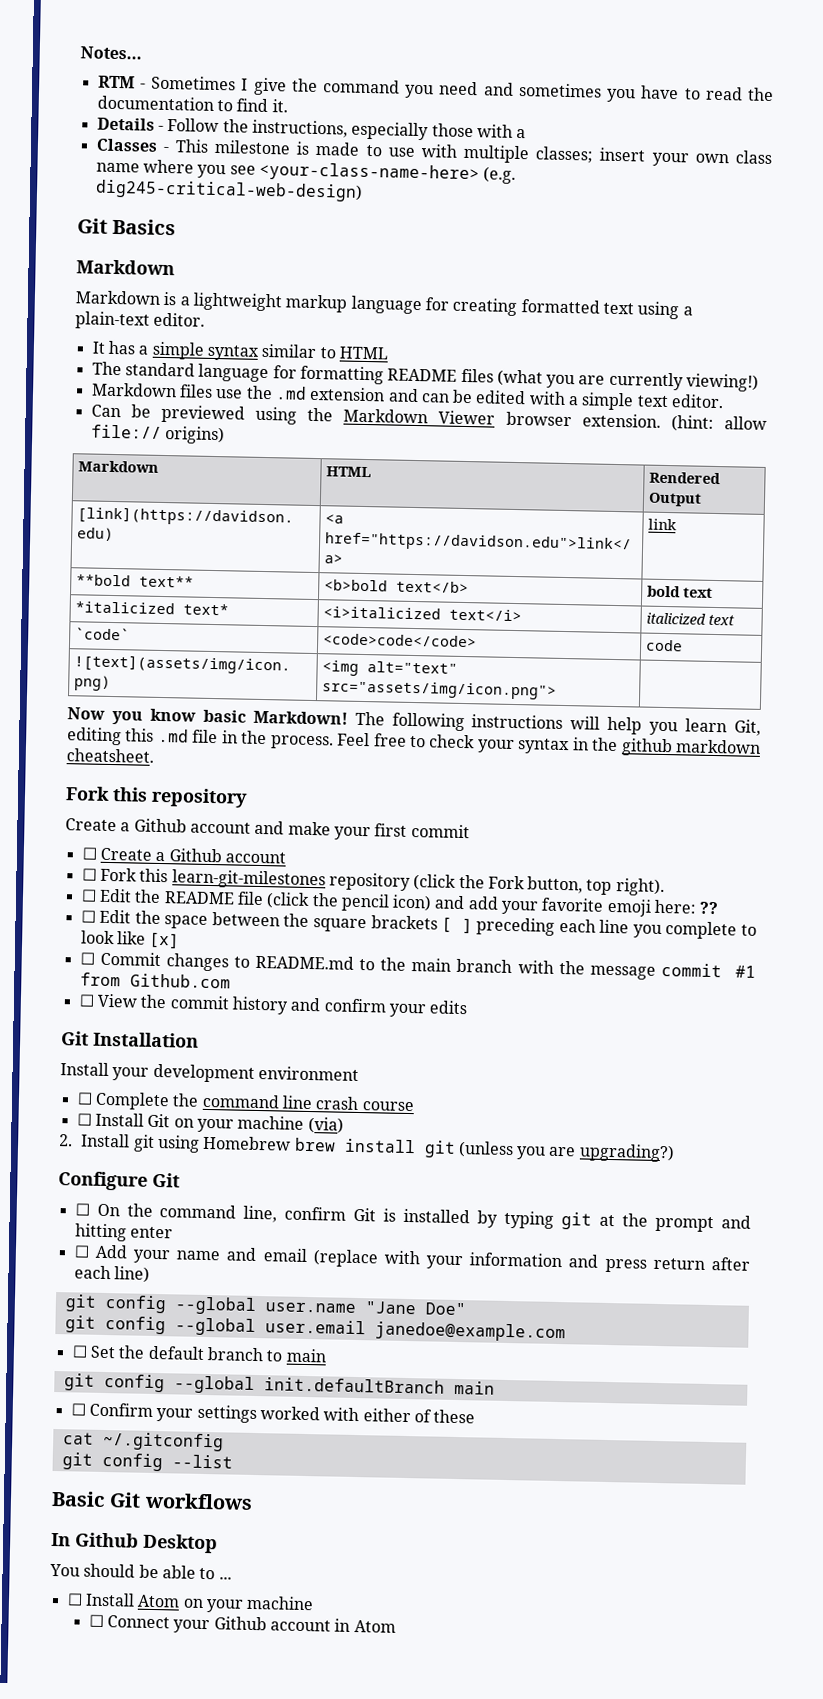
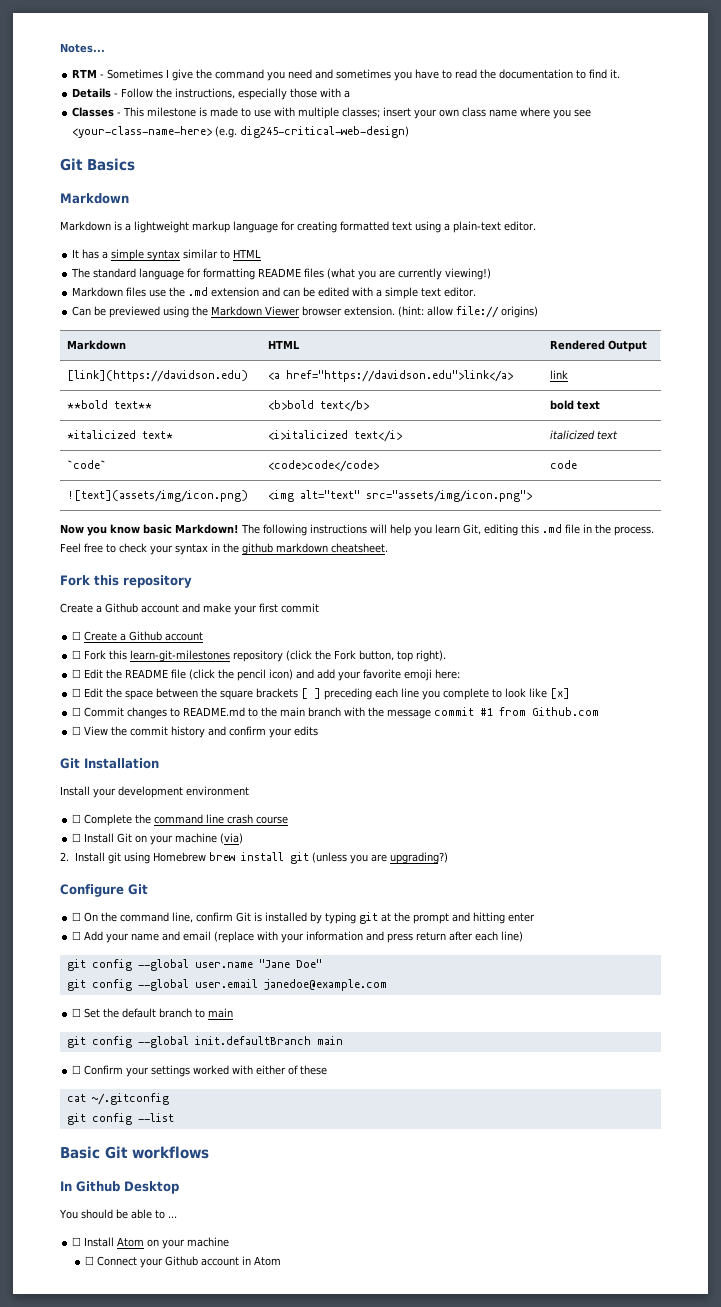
[699,901,720,915] ?? -> (461, 674) none

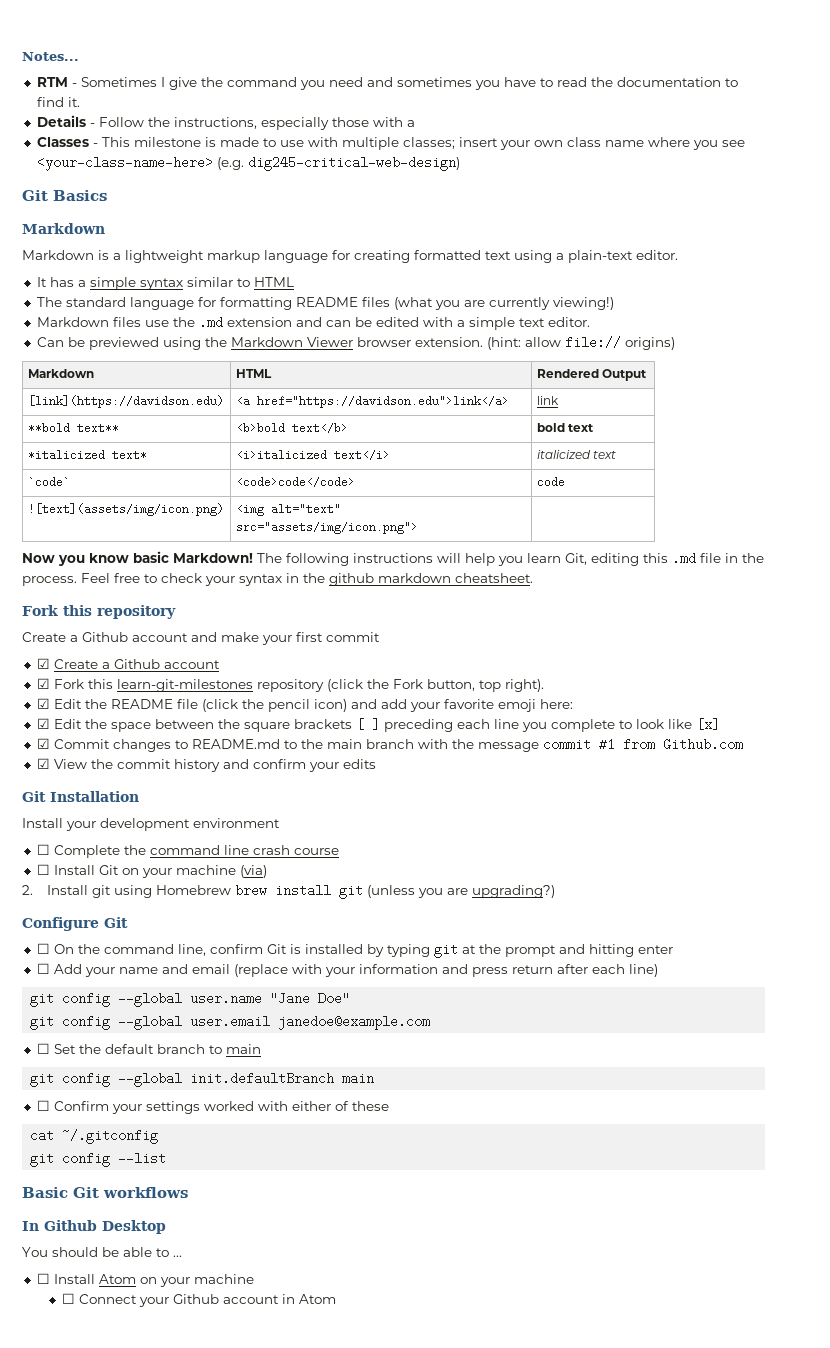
[72,631,82,640] ☐ -> [36,658,50,669] ☑
[72,650,82,659] ☐ -> [36,678,50,689] ☑
[72,669,82,678] ☐ -> [36,698,50,709] ☑
[72,688,82,697] ☐ -> [36,718,50,729] ☑
[72,707,82,716] ☐ -> [36,738,50,749] ☑
[72,726,82,735] ☐ -> [36,758,50,769] ☑

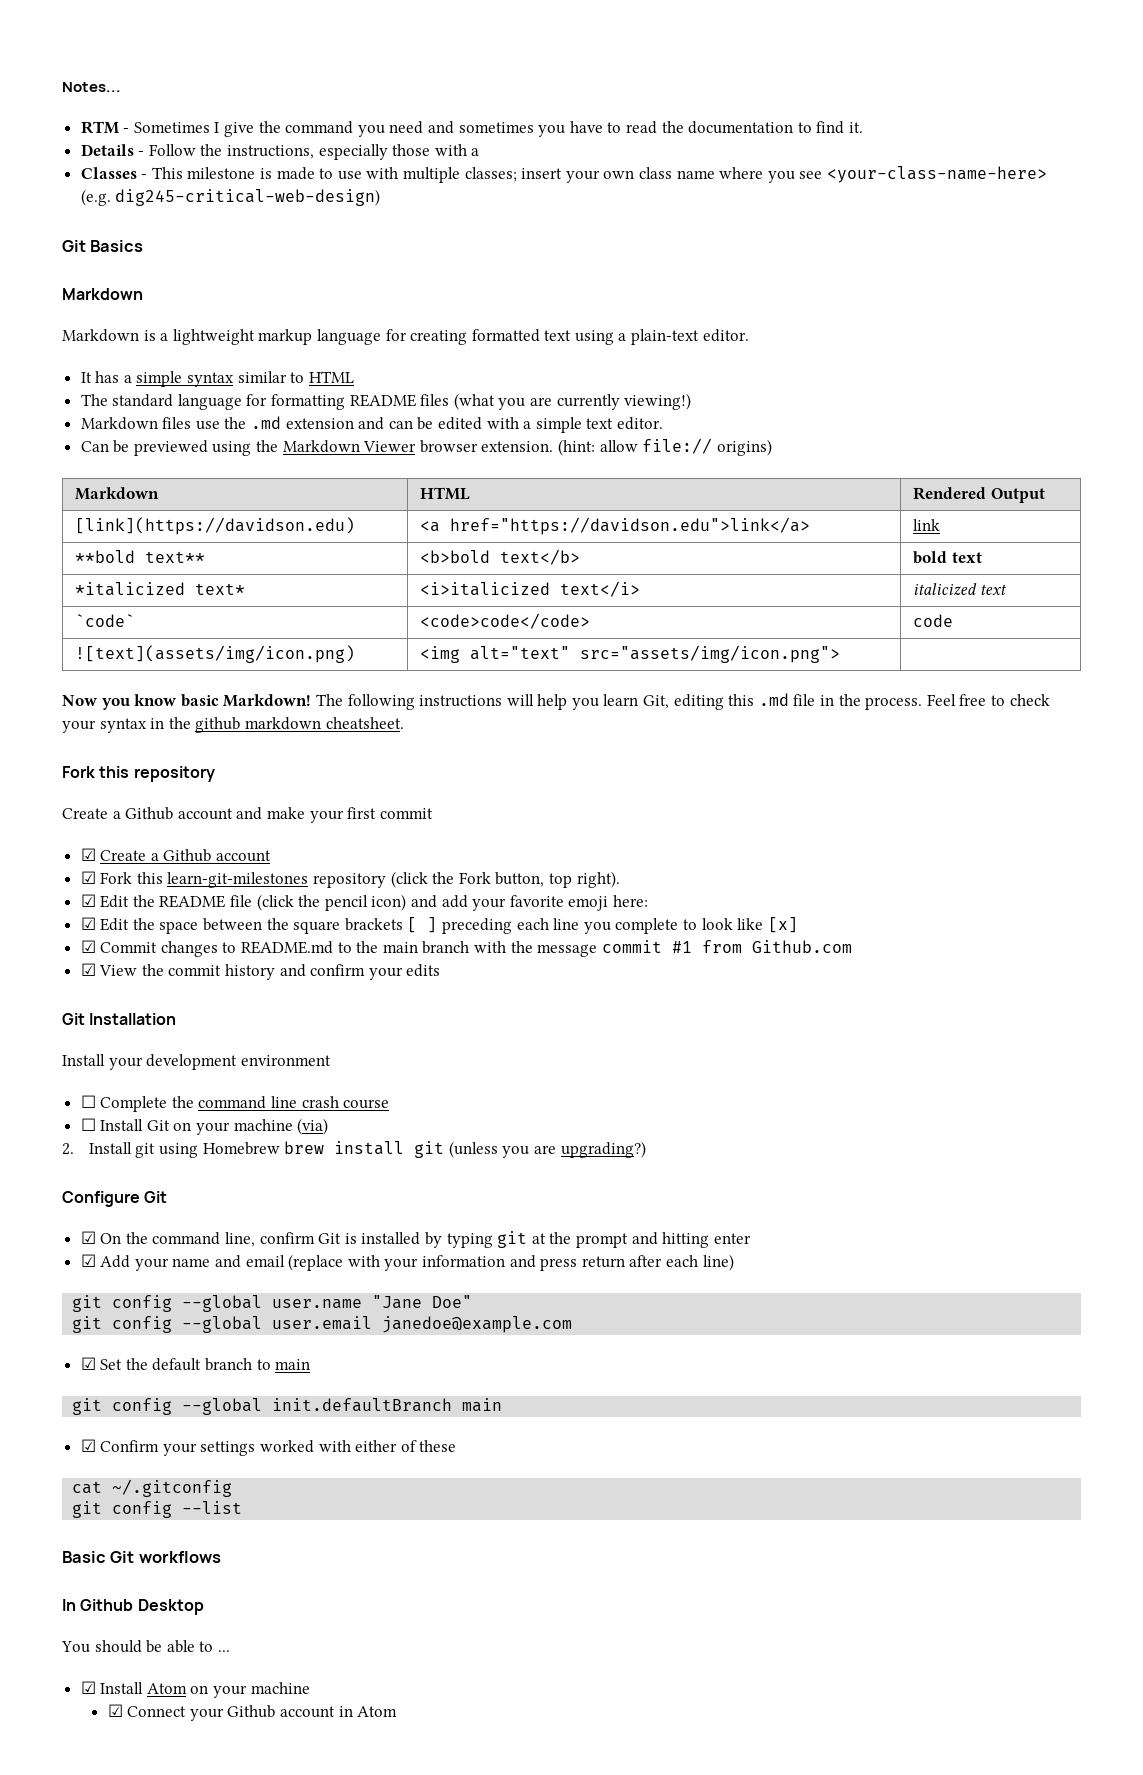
[36,943,50,954] ☐ -> [80,1231,96,1244] ☑
[36,963,50,974] ☐ -> [80,1254,96,1267] ☑
[36,1043,50,1054] ☐ -> [80,1357,96,1370] ☑
[36,1100,50,1111] ☐ -> [80,1439,96,1452] ☑
[36,1273,50,1284] ☐ -> [80,1681,96,1694] ☑
[62,1293,76,1304] ☐ -> [107,1704,123,1717] ☑

